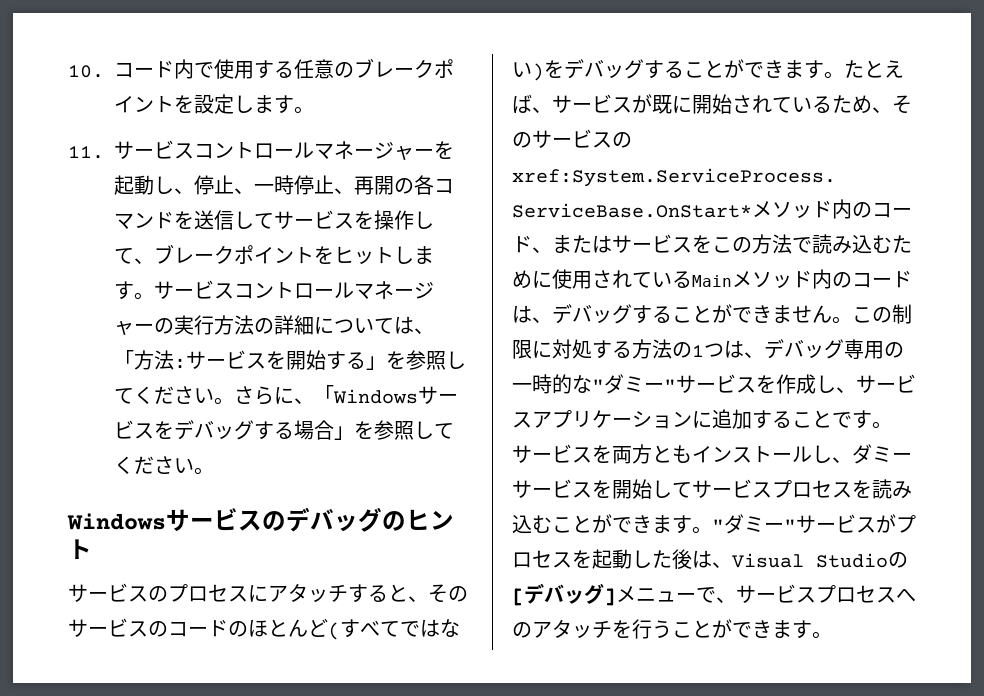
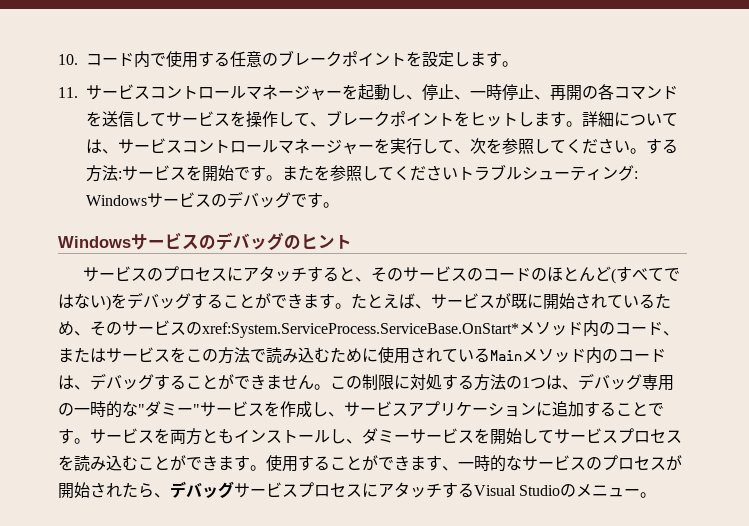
[154,280,434,299] [114,315,434,335] [114,350,134,368] サービスコントロールマネージャーの実行方法の詳細については、「 -> [582,111,679,127] [86,138,679,155] 詳細については、サービスコントロールマネージャーを実行して、次を参照してください。する
[326,350,466,370] [114,385,458,405] [114,420,454,440] [114,456,194,474] する」を参照してください。さらに、「Windowsサービスをデバッグする場合」を参照してください -> [234,164,639,181] [86,191,324,208] です。またを参照してくださいトラブルシューティング: Windowsサービスのデバッグです
[712,514,916,534] [512,549,908,569] [512,583,916,606] [512,619,812,639] "ダミー"サービスがプロセスを起動した後は、Visual Studioの[デバッグ]メニューで、サービスプロセスへのアタッチを行うことができます -> [266,455,682,472] [58,481,641,499] 使用することができます、一時的なサービスのプロセスが開始されたら、デバッグサービスプロセスにアタッチするVisual Studioのメニュー

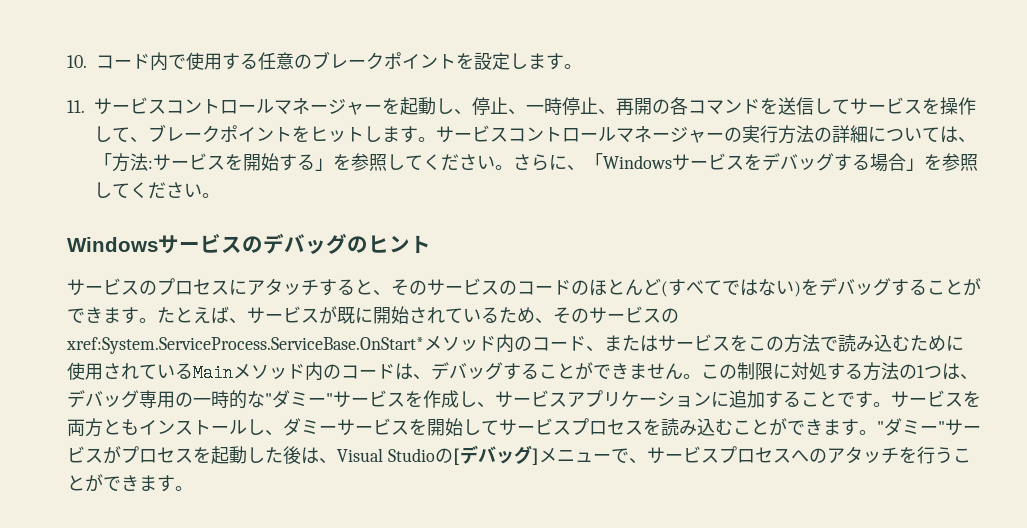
[582,111,679,127] [86,138,679,155] [86,164,639,182] [86,191,324,208] 詳細については、サービスコントロールマネージャーを実行して、次を参照してください。する方法:サービスを開始です。またを参照してくださいトラブルシューティング: Windowsサービスのデバッグです -> [436,125,976,144] [94,153,978,172] [94,182,202,199] サービスコントロールマネージャーの実行方法の詳細については、「方法:サービスを開始する」を参照してください。さらに、「Windowsサービスをデバッグする場合」を参照してください
[266,455,682,472] [58,481,641,499] 使用することができます、一時的なサービスのプロセスが開始されたら、デバッグサービスプロセスにアタッチするVisual Studioのメニュー -> [877,418,981,436] [67,445,971,465] [67,474,175,492] "ダミー"サービスがプロセスを起動した後は、Visual Studioの[デバッグ]メニューで、サービスプロセスへのアタッチを行うことができます

